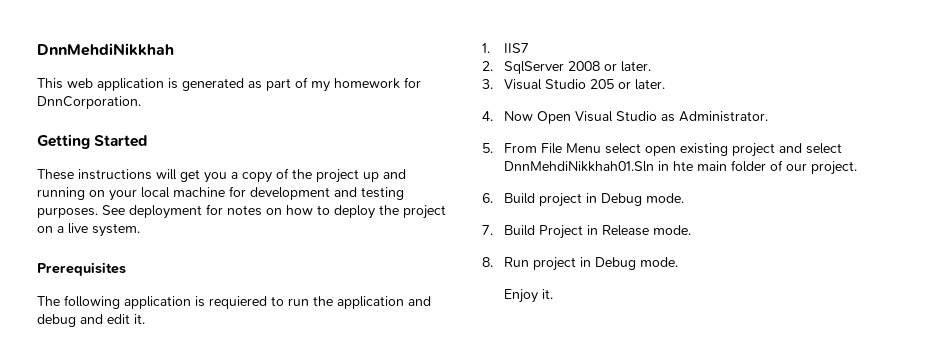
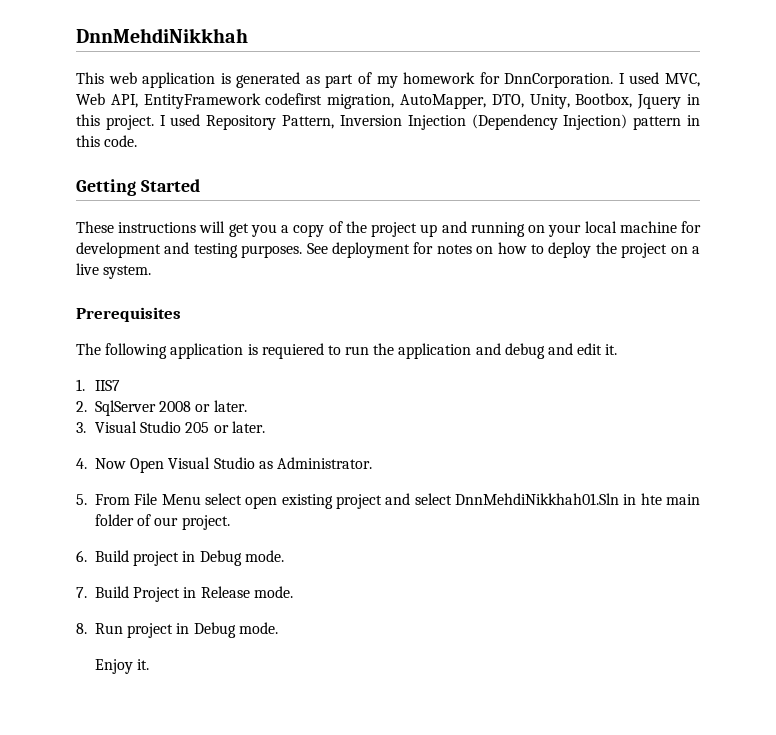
(141, 102) none -> [618,72,700,87] [76,93,700,109] [76,114,701,130] [76,135,138,147] I used MVC, Web API, EntityFramework codefirst migration, AutoMapper, DTO, Unity, Bootbox, Jquery in this project. I used Repository Pattern, Inversion Injection (Dependency Injection) pattern in this code.

